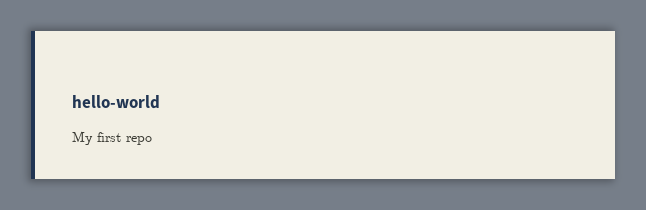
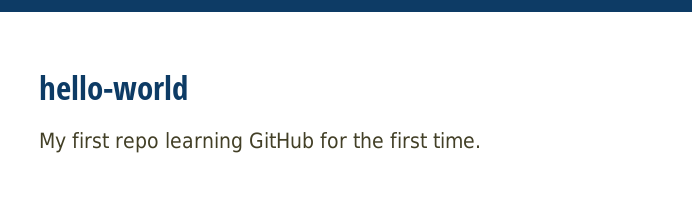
(152, 140) none -> [165,132,481,153] learning GitHub for the first time.

